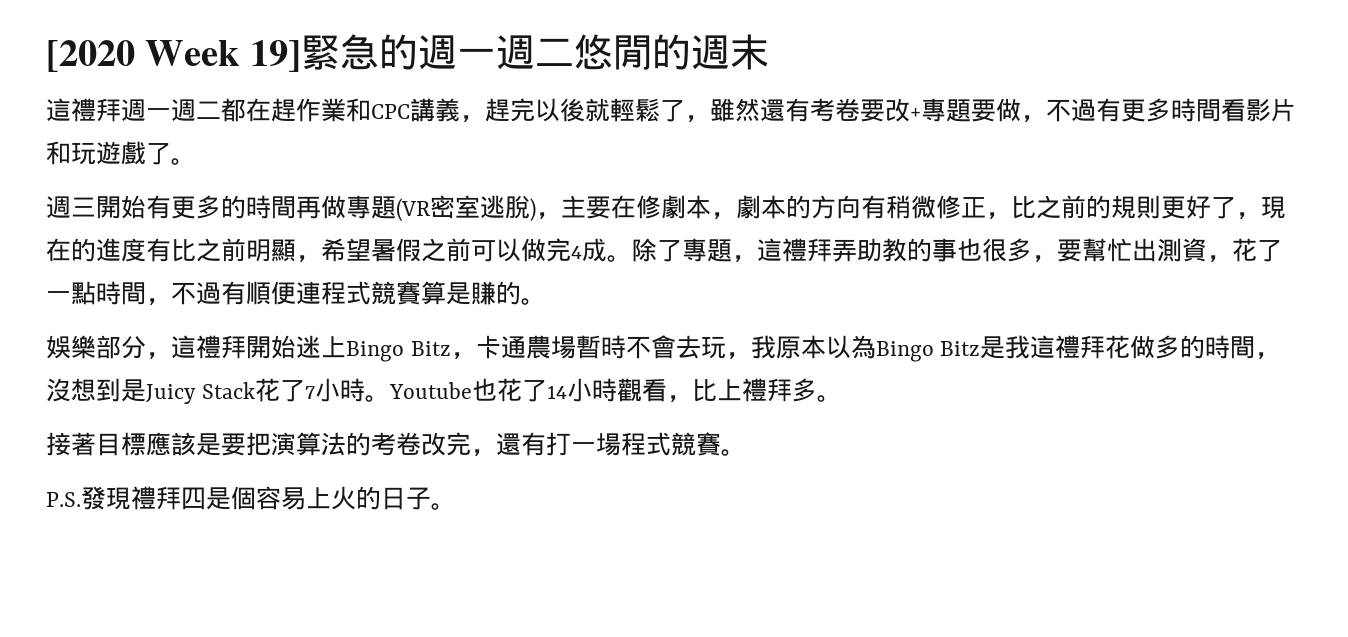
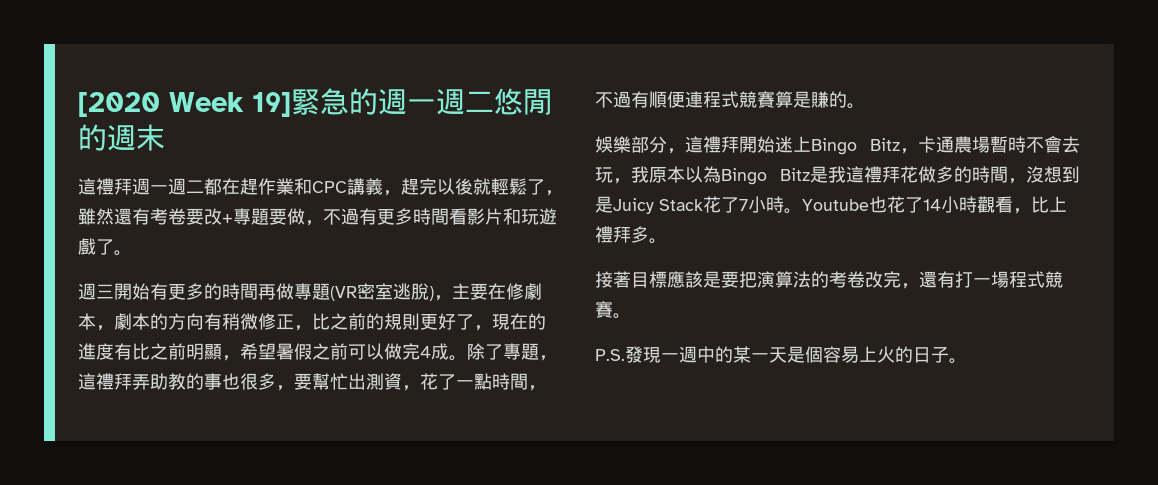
[131,486,206,510] 禮拜四 -> [661,346,787,363] 一週中的某一天

